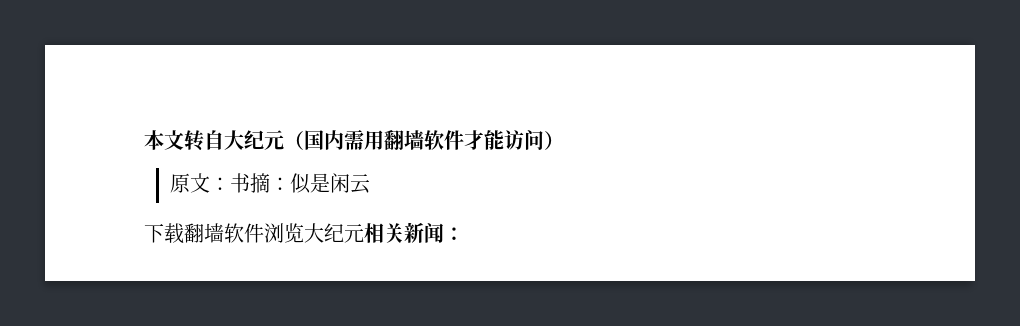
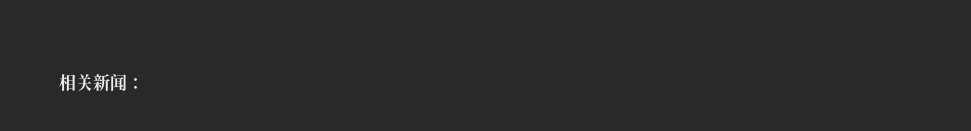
[144,129,564,151] [169,173,370,194] [144,223,364,244] 本文转自大纪元（国内需用翻墙软件才能访问） // 原文：书摘：似是闲云 // 下载翻墙软件浏览大纪元 -> (59, 82) none

